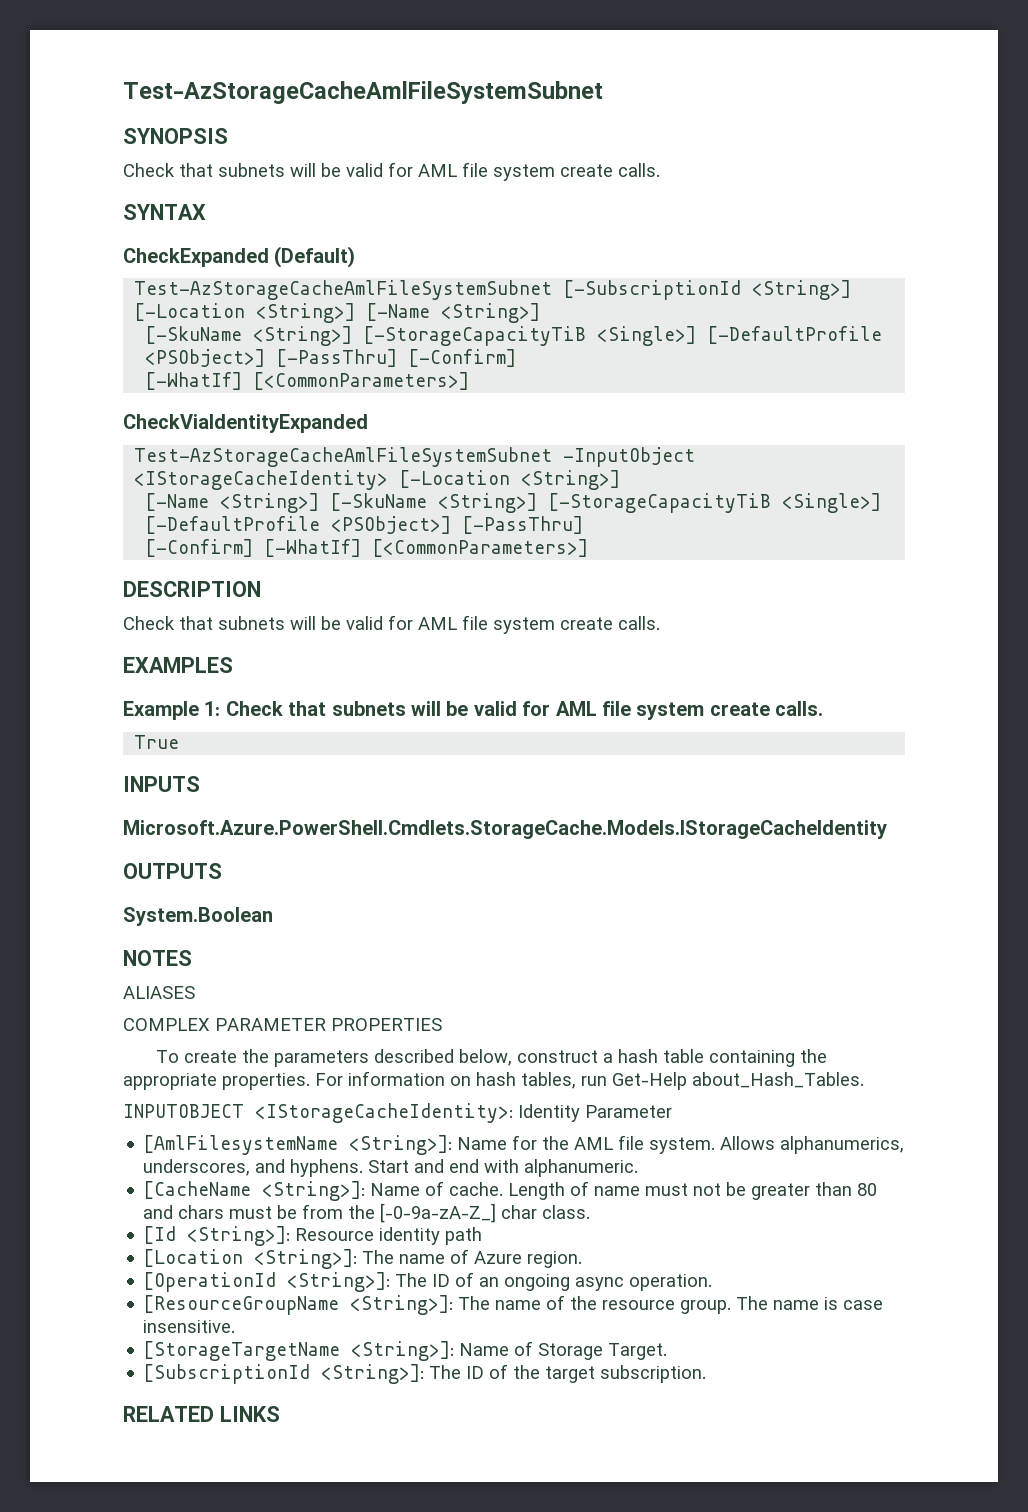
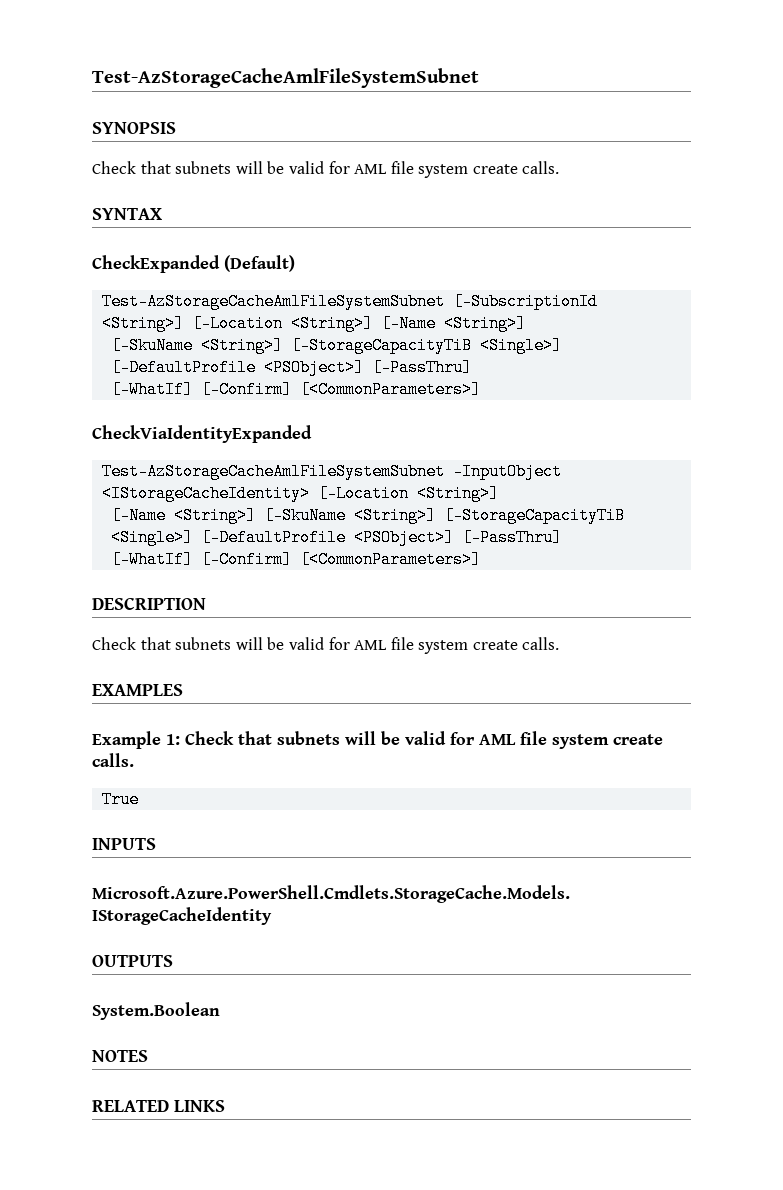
[408,349,517,367] [145,372,243,390] [-Confirm] // [-WhatIf] -> [111,381,293,398] // [-WhatIf] [-Confirm]
[145,539,362,557] [-Confirm] [-WhatIf] -> [111,551,293,568] [-WhatIf] [-Confirm]
[123,986,195,999] [123,1018,442,1031] [155,1049,827,1067] [123,1071,864,1090] [123,1103,672,1123] [143,1135,905,1155] [143,1159,639,1177] [143,1181,878,1201] [143,1203,591,1223] [143,1226,483,1246] [143,1249,583,1269] [143,1272,713,1292] [143,1295,884,1315] [143,1320,236,1333] [143,1341,668,1361] [143,1364,707,1384] // ALIASES // COMPLEX PARAMETER PROPERTIES // To create the parameters described below, construct a hash table containing the appropriate properties. For information on hash tables, run Get-Help about_Hash_Tables. // INPUTOBJECT <IStorageCacheIdentity>: Identity Parameter // [AmlFilesystemName <String>]: Name for the AML file system. Allows alphanumerics, underscores, and hyphens. Start and end with alphanumeric. // [CacheName <String>]: Name of cache. Length of name must not be greater than 80 and chars must be from the [-0-9a-zA-Z_] char class. // [Id <String>]: Resource identity path // [Location <String>]: The name of Azure region. // [OperationId <String>]: The ID of an ongoing async operation. // [ResourceGroupName <String>]: The name of the resource group. The name is case insensitive. // [StorageTargetName <String>]: Name of Storage Target. // [SubscriptionId <String>]: The ID of the target subscription. -> (148, 1056) none

